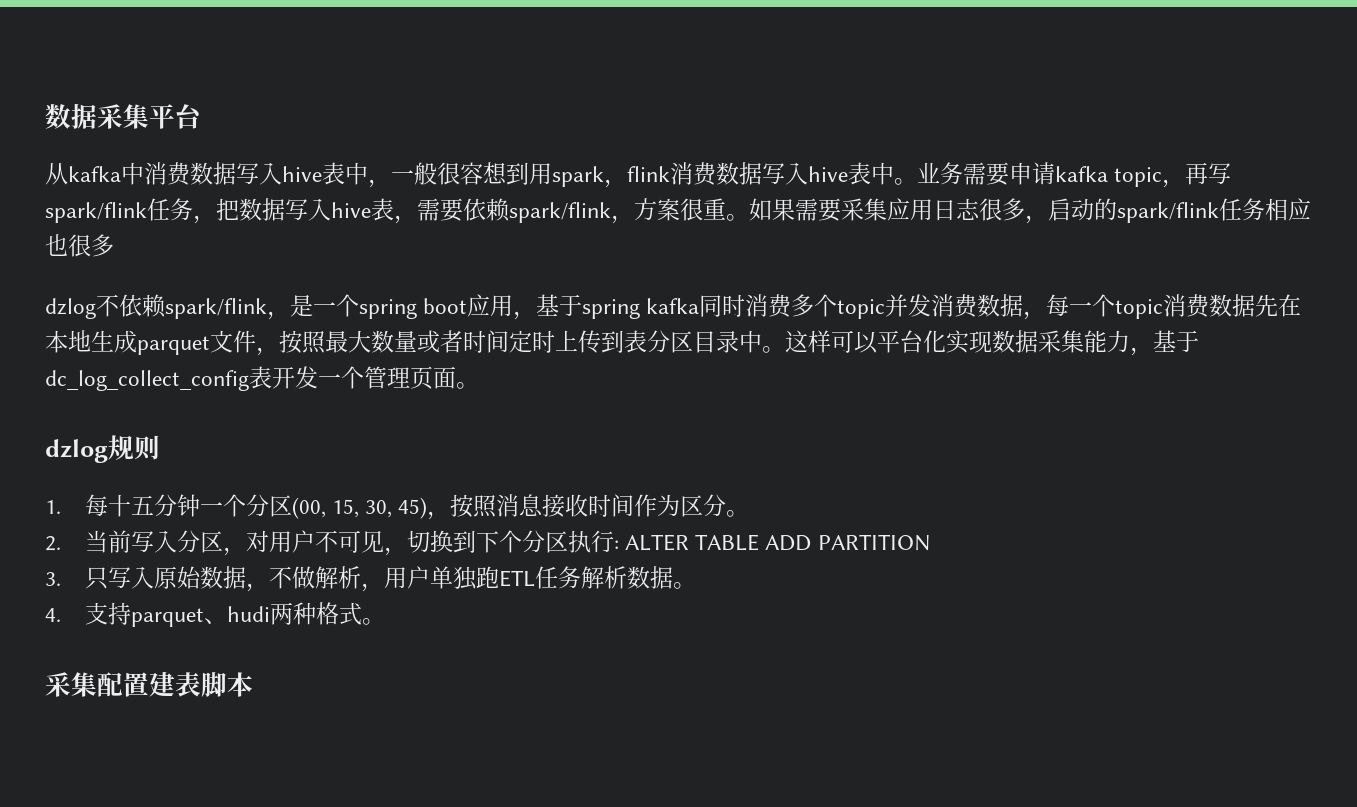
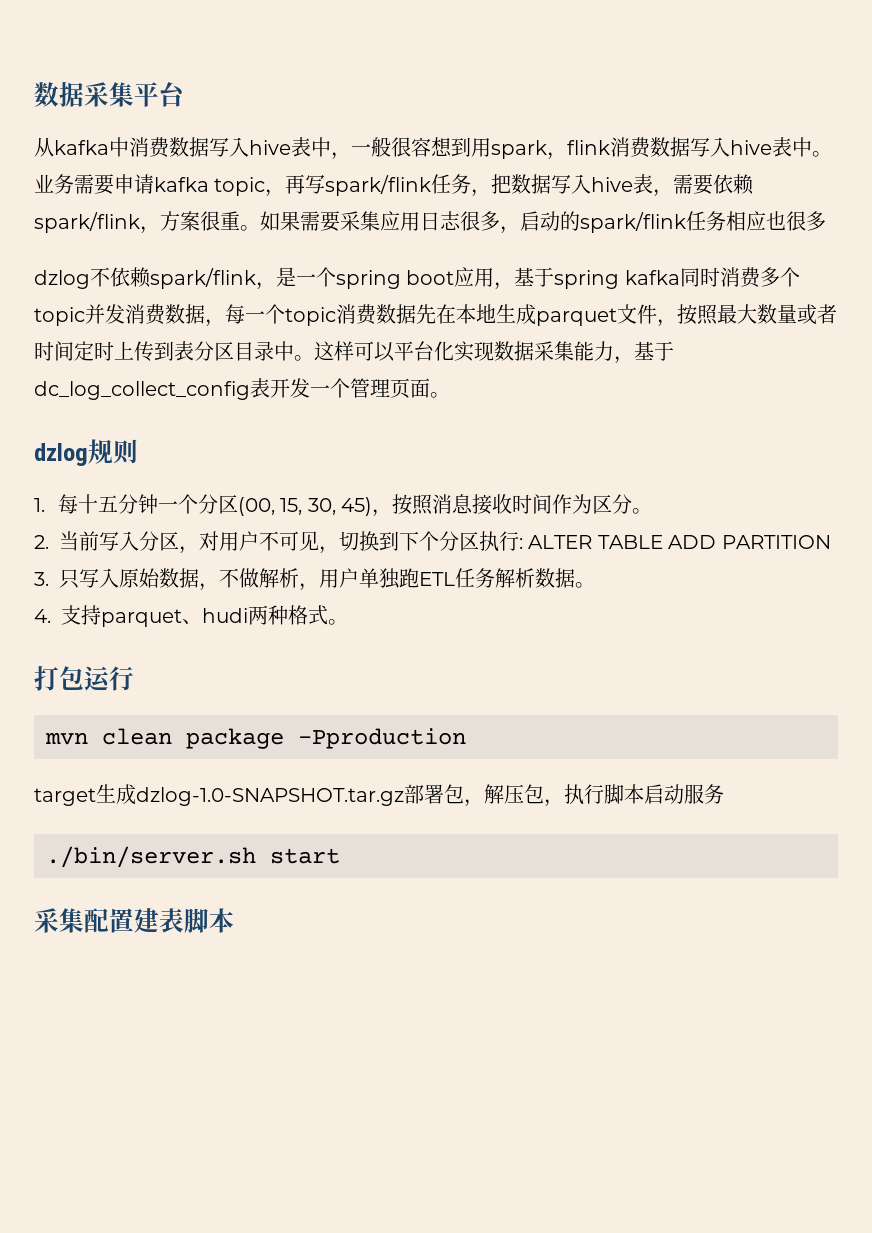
(385, 621) none -> [34,666,134,691] [45,728,466,749] [34,784,724,807] [46,846,340,868] // 打包运行 // mvn clean package -Pproduction // target生成dzlog-1.0-SNAPSHOT.tar.gz部署包，解压包，执行脚本启动服务 // ./bin/server.sh start

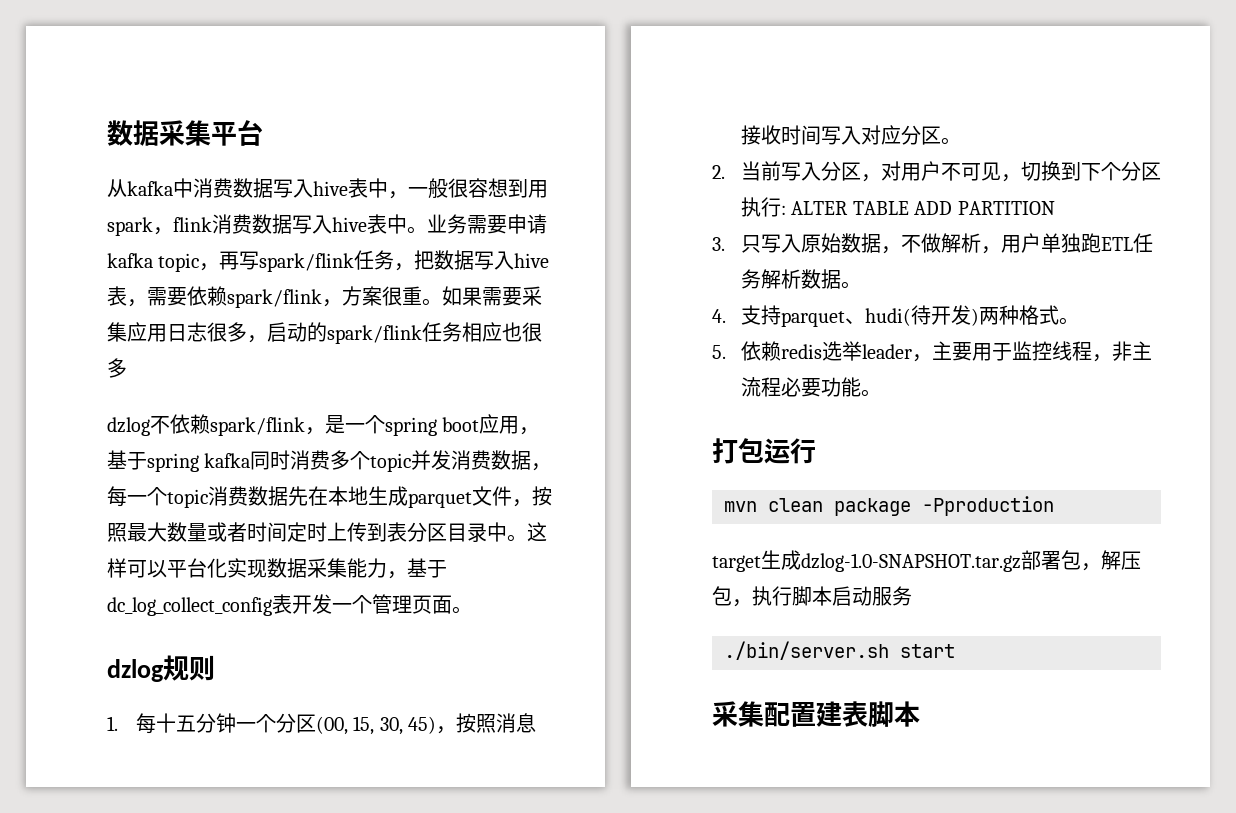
[552,494,633,514] 作为区分 -> [820,125,941,145] 写入对应分区
[202,608,248,623] hudi -> [864,305,979,326] hudi(待开发)
(348, 622) none -> [712,341,1152,362] [740,377,881,397] // 5.依赖redis选举leader，主要用于监控线程，非主流程必要功能。

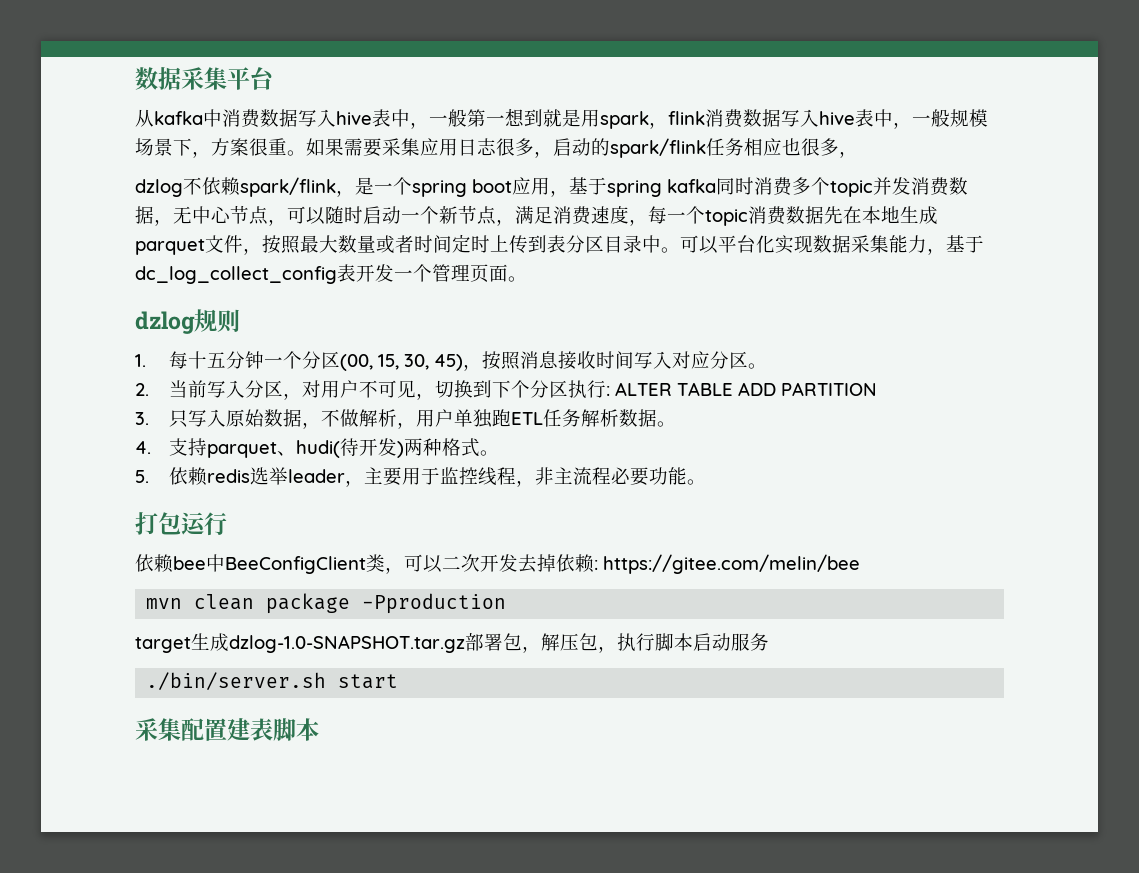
[448,178,528,198] 很容想到 -> [467,108,581,127] 第一想到就是
[407,214,547,234] [107,250,550,272] [107,286,322,308] 。业务需要申请kafka topic，再写spark/flink任务，把数据写入hive表，需要依赖spark/flink -> [893,109,988,129] [135,138,192,156] ，一般规模场景下
(127, 368) none -> [839,151,858,158] ，
(552, 467) none -> [173,205,648,226] 无中心节点，可以随时启动一个新节点，满足消费速度，
[527,522,547,542] [107,558,127,578] 这样 -> (680, 250) none
(816, 451) none -> [135,554,860,574] // 依赖bee中BeeConfigClient类，可以二次开发去掉依赖: https://gitee.com/melin/bee

